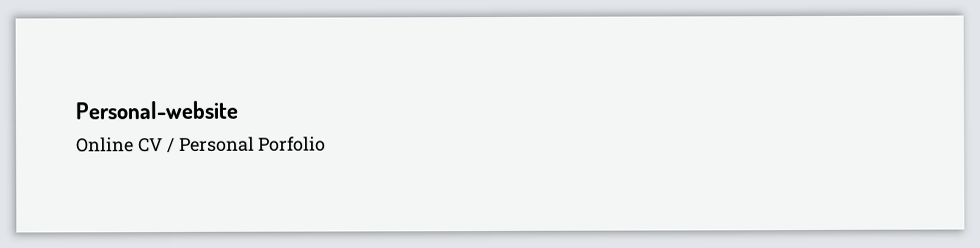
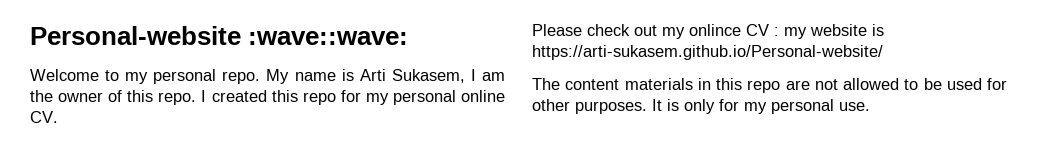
[76,136,327,154] // Online CV / Personal Porfolio -> [248,31,409,45] [30,69,505,84] [30,90,505,105] [30,111,58,123] [532,24,884,39] [532,45,883,60] [532,78,1007,93] [532,99,870,114] :wave::wave: // Welcome to my personal repo. My name is Arti Sukasem, I am the owner of this repo. I created this repo for my personal online CV. // Please check out my onlince CV : my website is https://arti-sukasem.github.io/Personal-website/ // The content materials in this repo are not allowed to be used for other purposes. It is only for my personal use.

